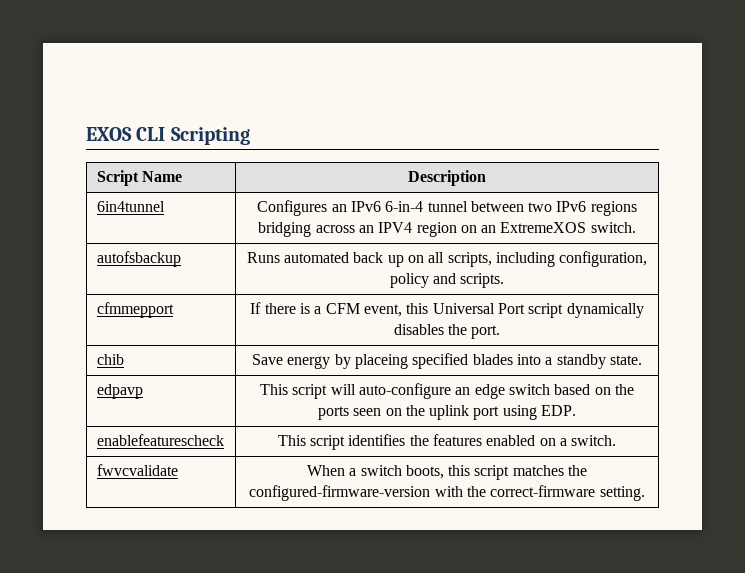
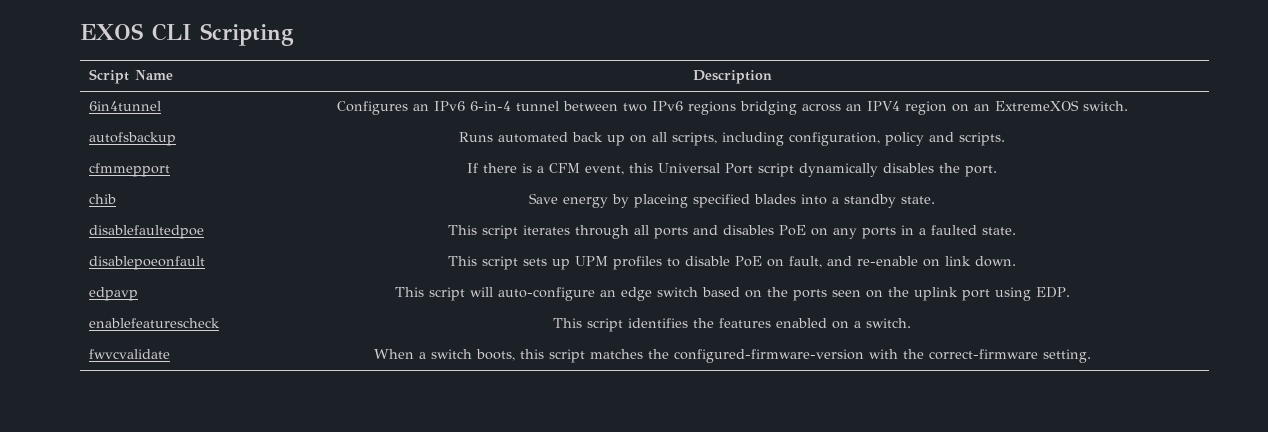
(642, 360) none -> [89,225,205,239] [448,225,1016,239] [89,256,206,270] [448,256,1016,270] // disablefaultedpoe | This script iterates through all ports and disables PoE on any ports in a faulted state. // disablepoeonfault | This script sets up UPM profiles to disable PoE on fault, and re-enable on link down.

